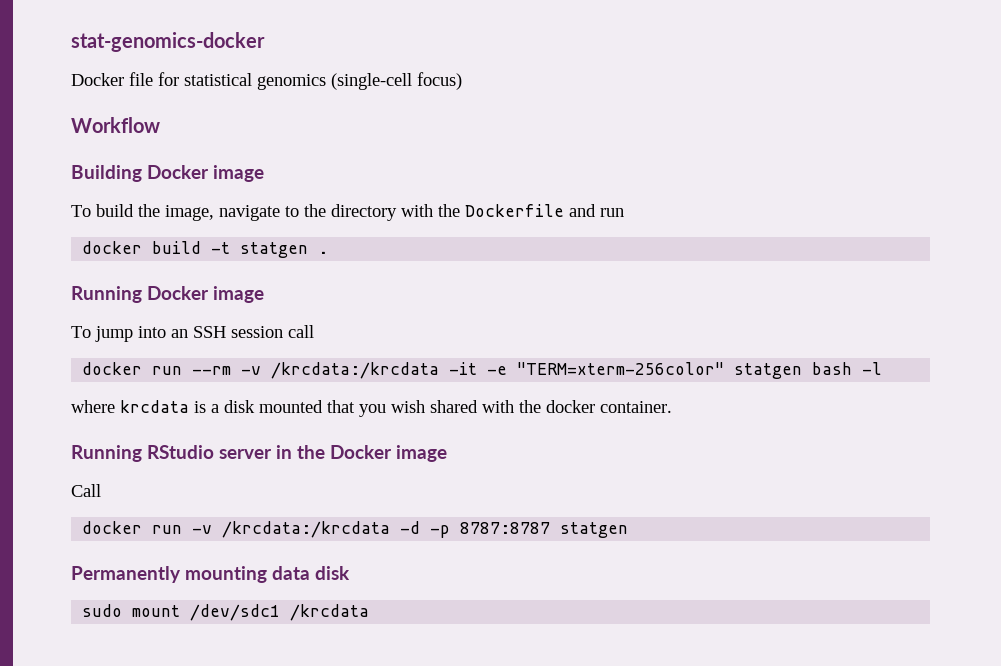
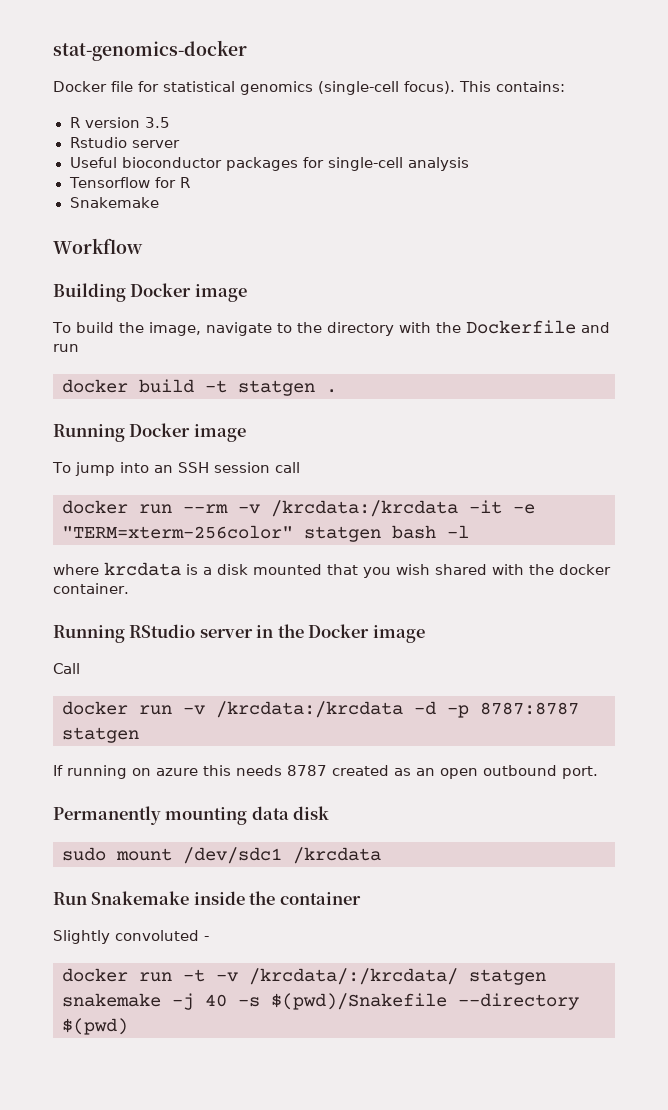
[417,72,462,90] focus) -> [404,81,565,94] [69,117,170,128] [69,137,180,148] [69,157,469,171] [68,177,191,188] [69,197,159,208] focus). This contains: // R version 3.5 // Rstudio server // Useful bioconductor packages for single-cell analysis // Tensorflow for R // Snakemake
(629, 530) none -> [53,765,598,779] // If running on azure this needs 8787 created as an open outbound port.
(370, 612) none -> [53,891,361,905] [53,930,209,944] [62,968,546,985] [62,993,579,1010] [62,1018,128,1035] // Run Snakemake inside the container // Slightly convoluted - // docker run -t -v /krcdata/:/krcdata/ statgen snakemake -j 40 -s $(pwd)/Snakefile --directory $(pwd)

